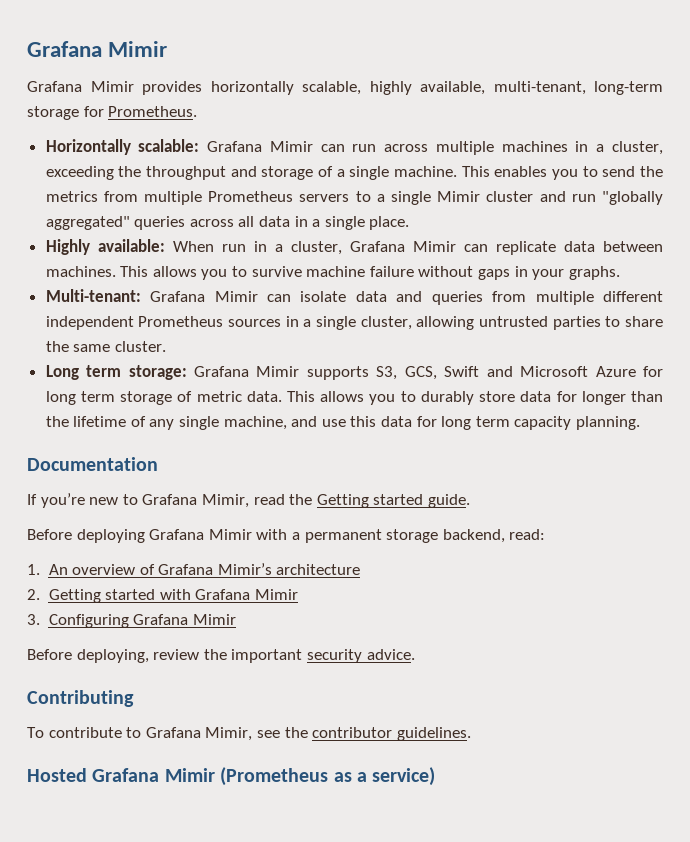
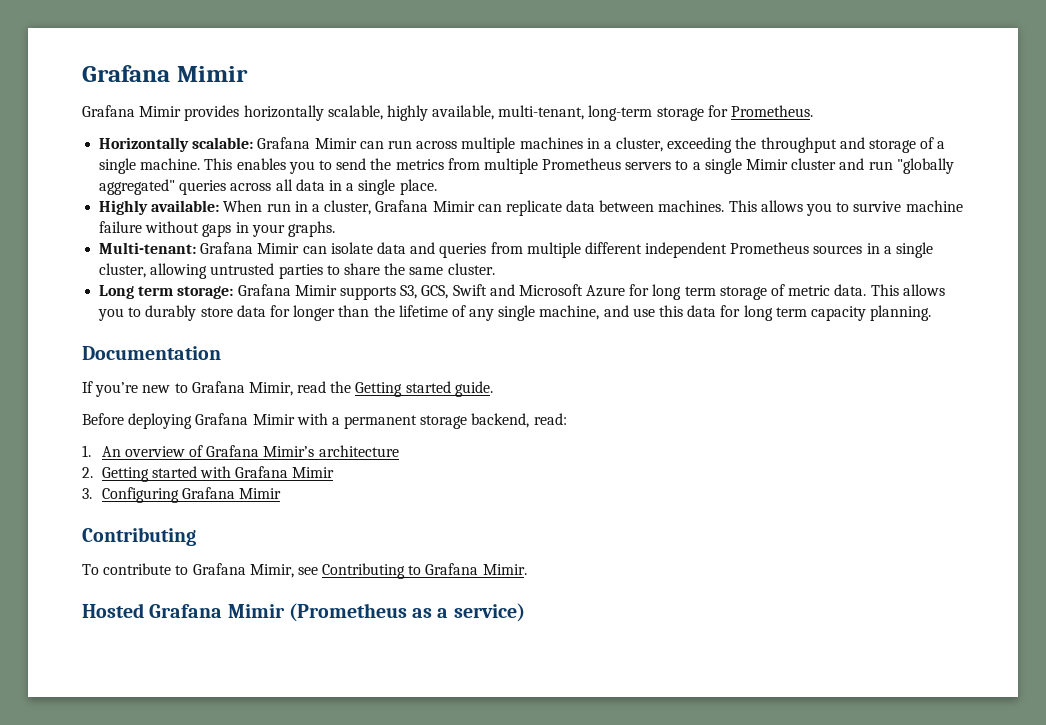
[27,649,415,663] // Before deploying, review the important security advice. -> (282, 493) none
[284,727,471,741] the contributor guidelines. -> [322,563,527,579] Contributing to Grafana Mimir.

